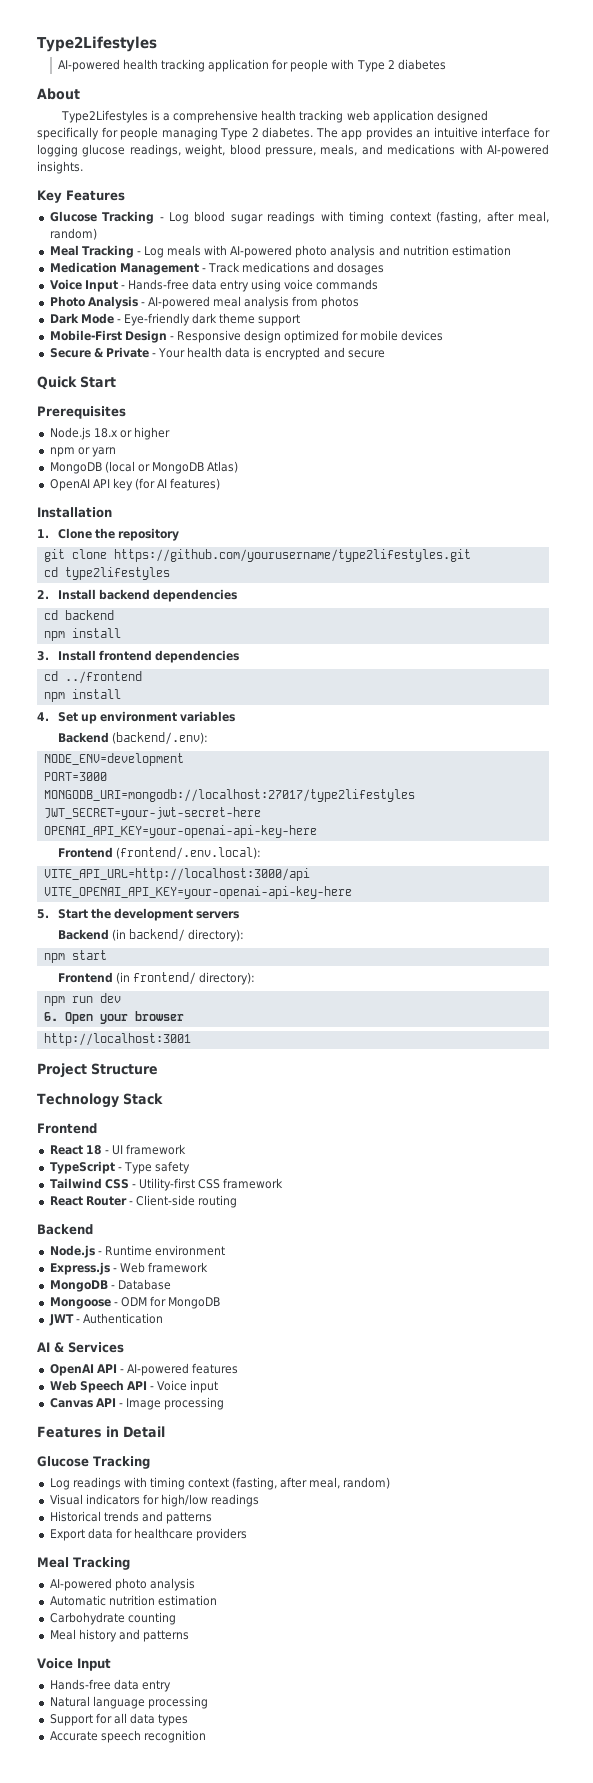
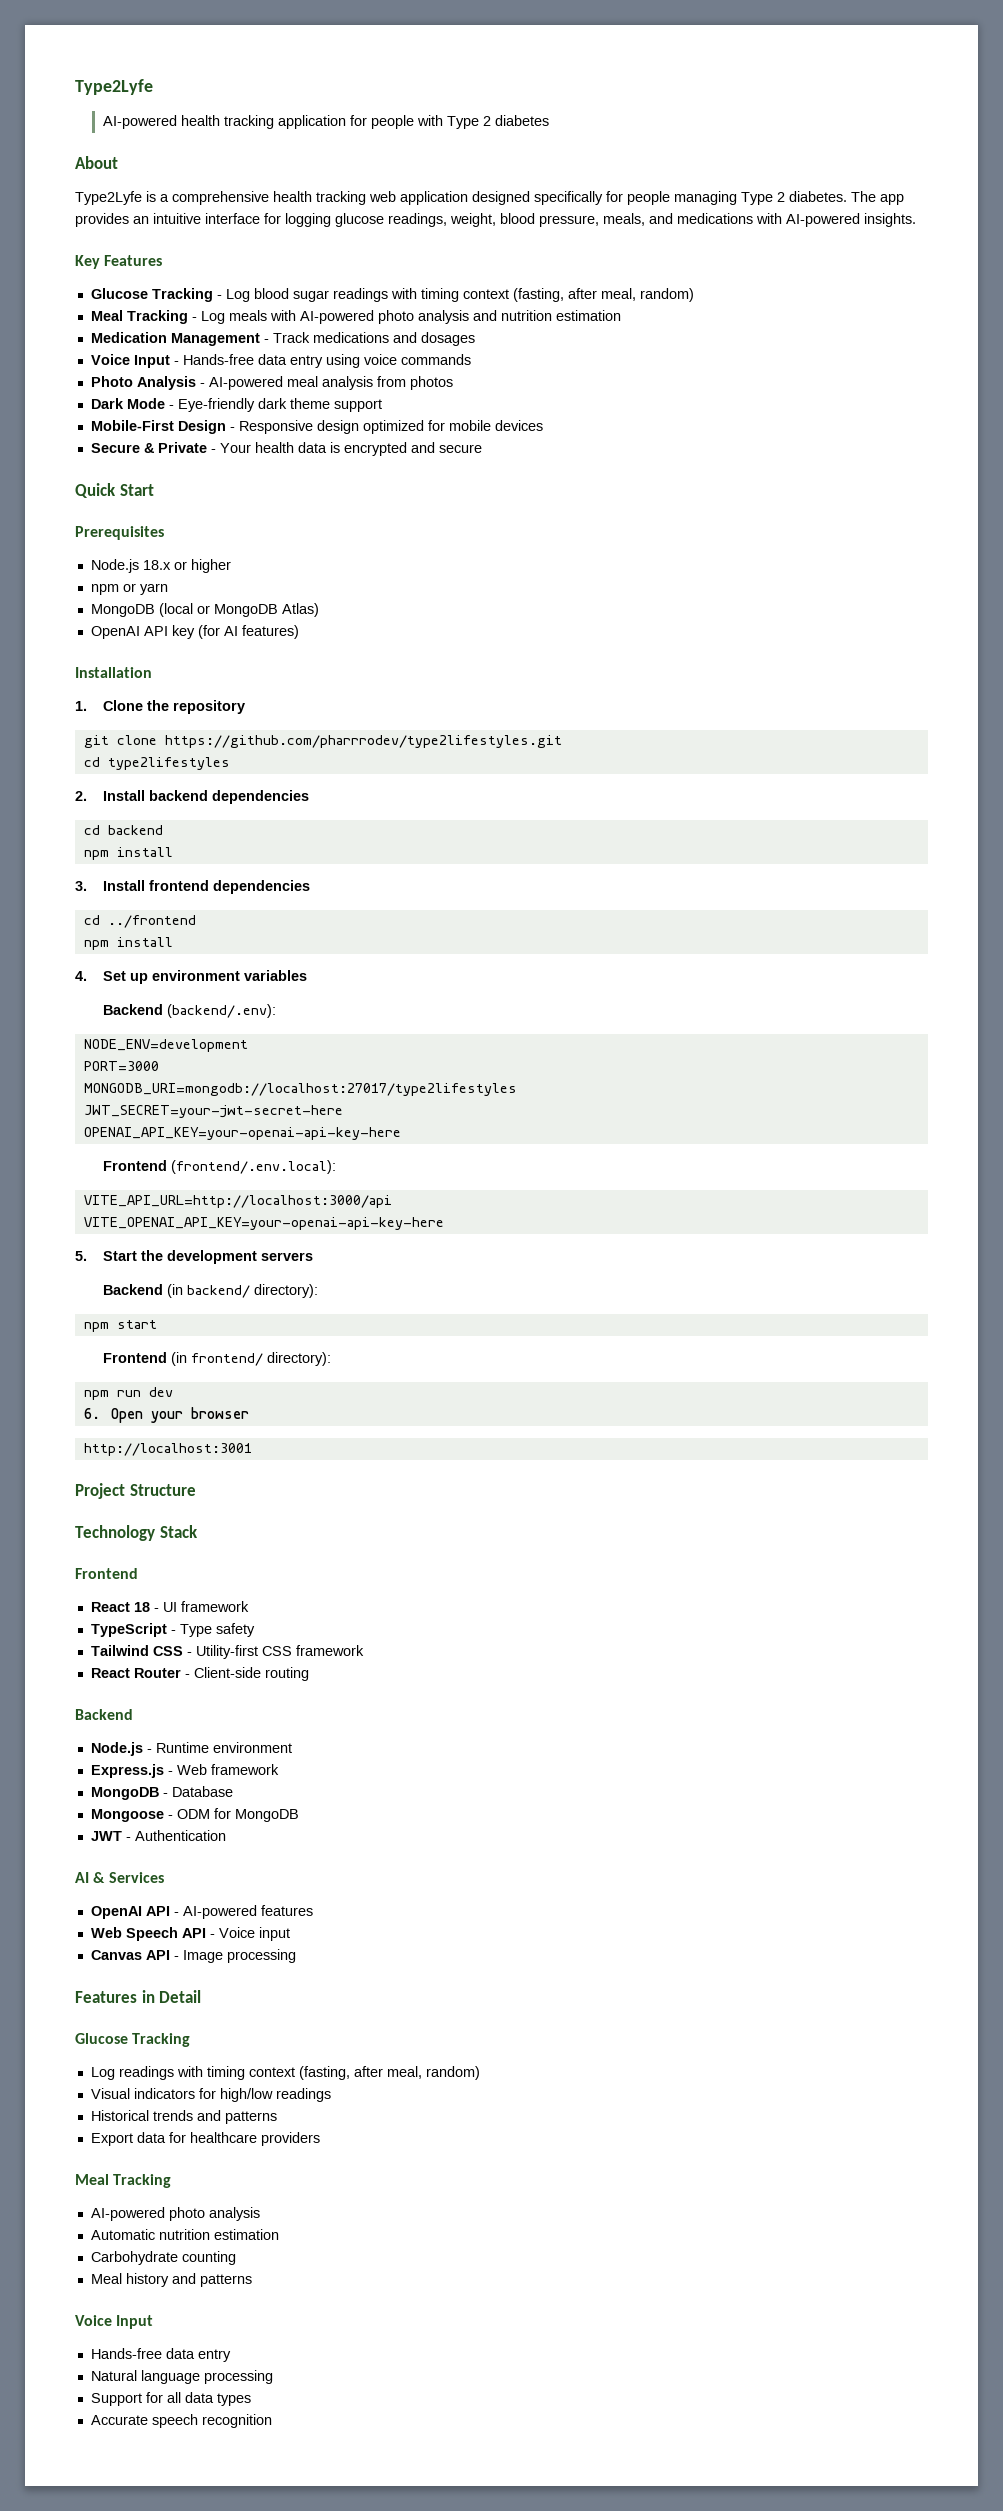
[37,36,157,52] Type2Lifestyles -> [75,79,153,95] Type2Lyfe
[60,110,148,123] Type2Lifestyles -> [75,191,142,205] Type2Lyfe
[113,549,471,562] https://github.com/yourusername/type2lifestyles.git -> [164,735,562,748] https://github.com/pharrrodev/type2lifestyles.git

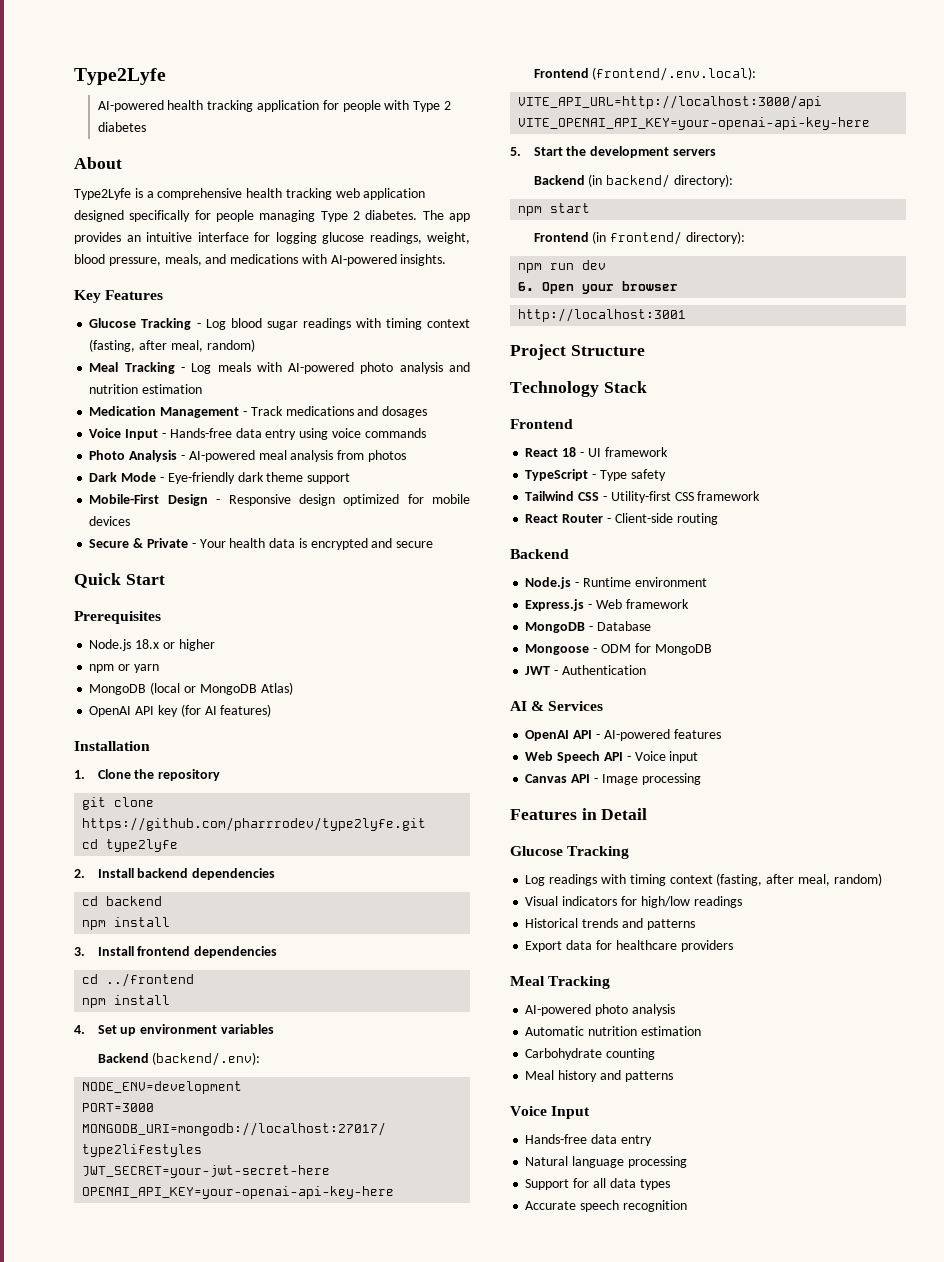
[164,735,562,748] [83,757,230,770] https://github.com/pharrrodev/type2lifestyles.git // cd type2lifestyles -> [82,817,427,831] [82,839,179,852] https://github.com/pharrrodev/type2lyfe.git // cd type2lyfe

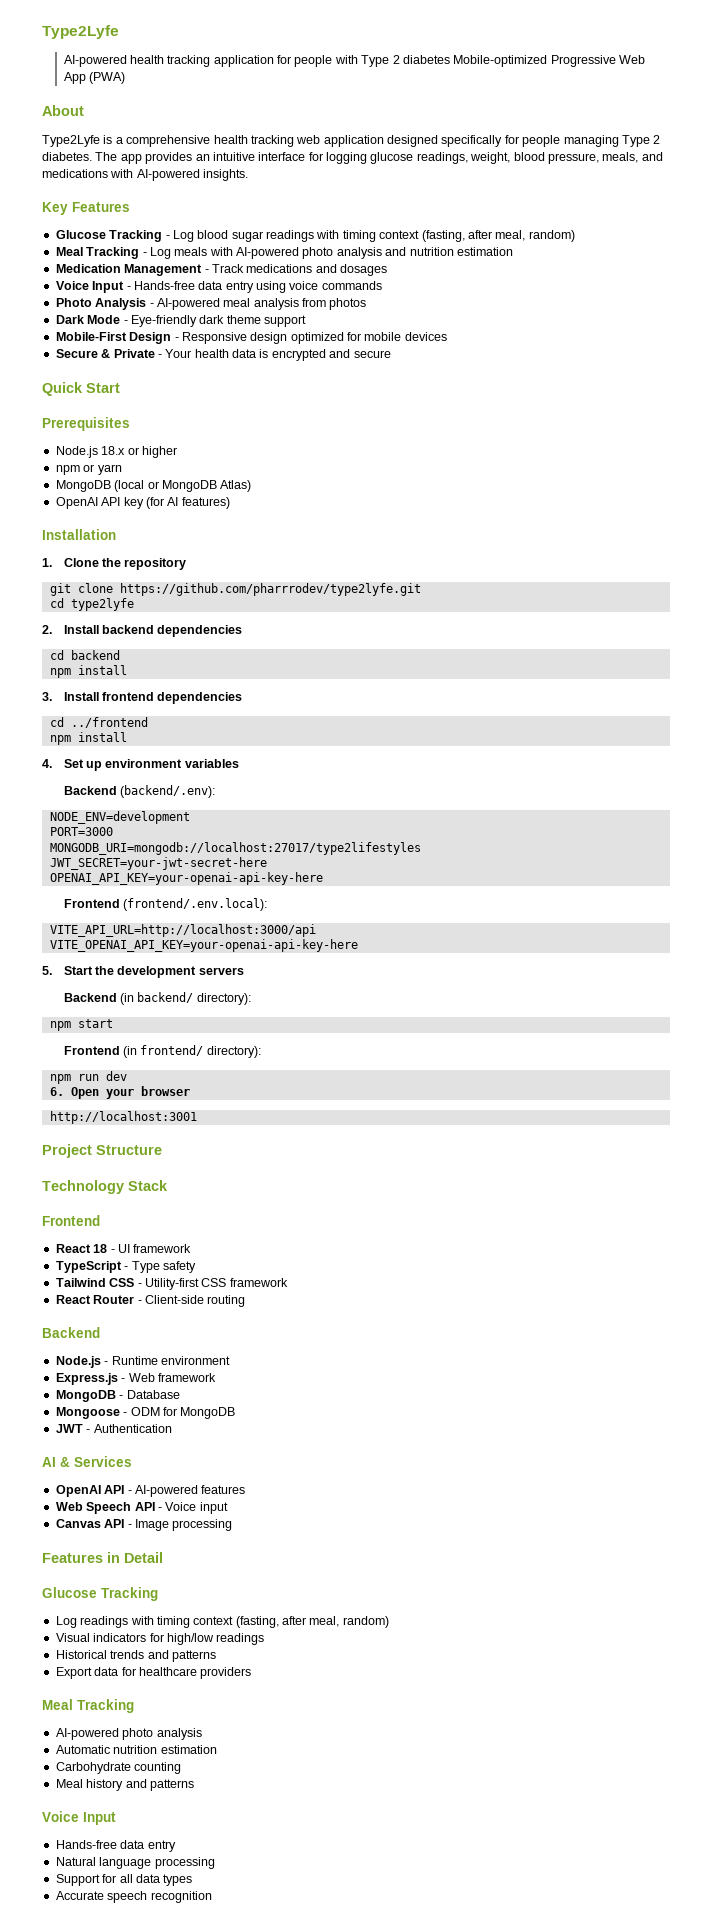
(146, 127) none -> [453,55,646,67] [63,72,125,84] Mobile-optimized Progressive Web App (PWA)

